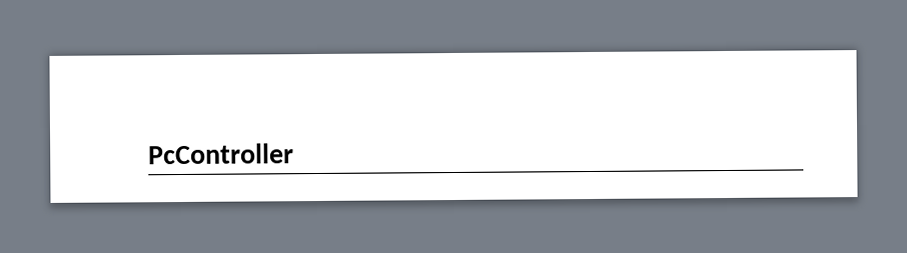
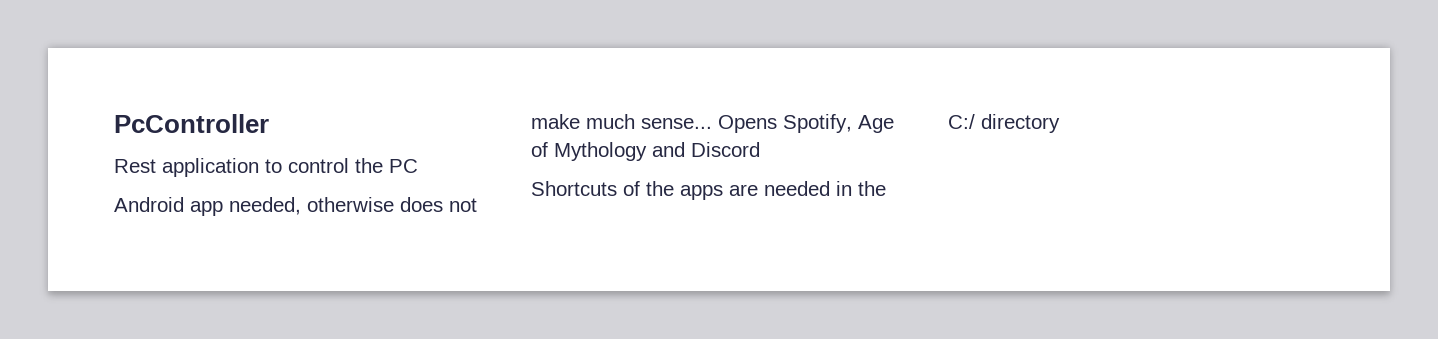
(294, 154) none -> [114,158,418,177] [114,197,477,216] [531,114,894,133] [531,142,760,161] [531,181,886,200] [948,114,1060,133] // Rest application to control the PC // Android app needed, otherwise does not make much sense... Opens Spotify, Age of Mythology and Discord // Shortcuts of the apps are needed in the C:/ directory

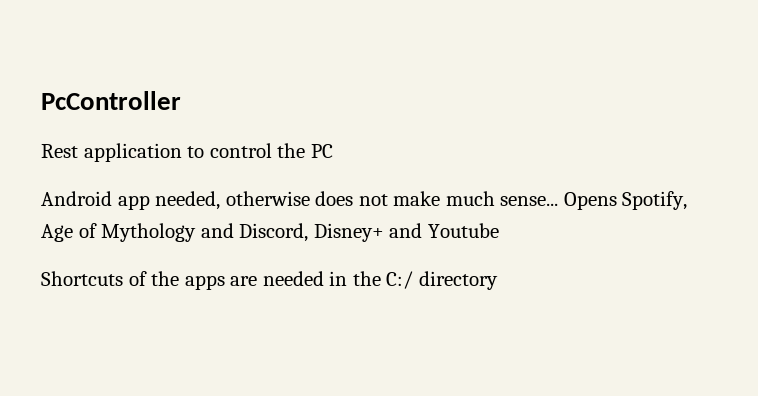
[691,142,760,157] Discord -> [239,223,499,242] Discord, Disney+ and Youtube

